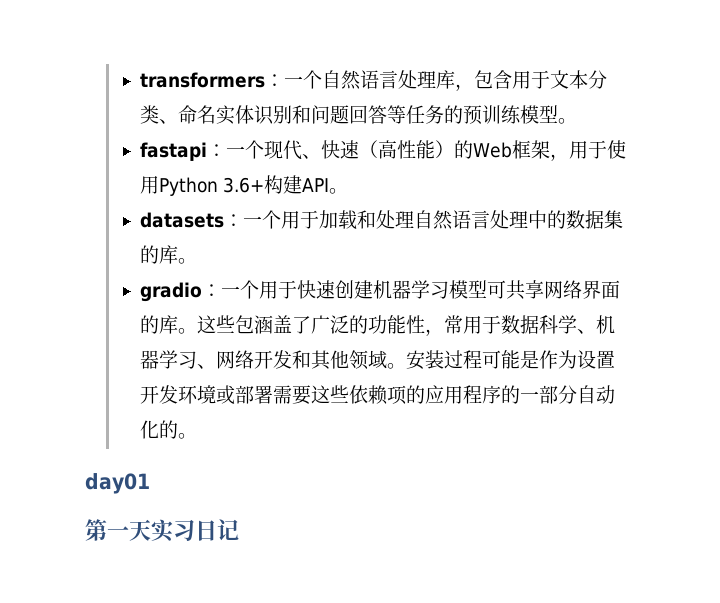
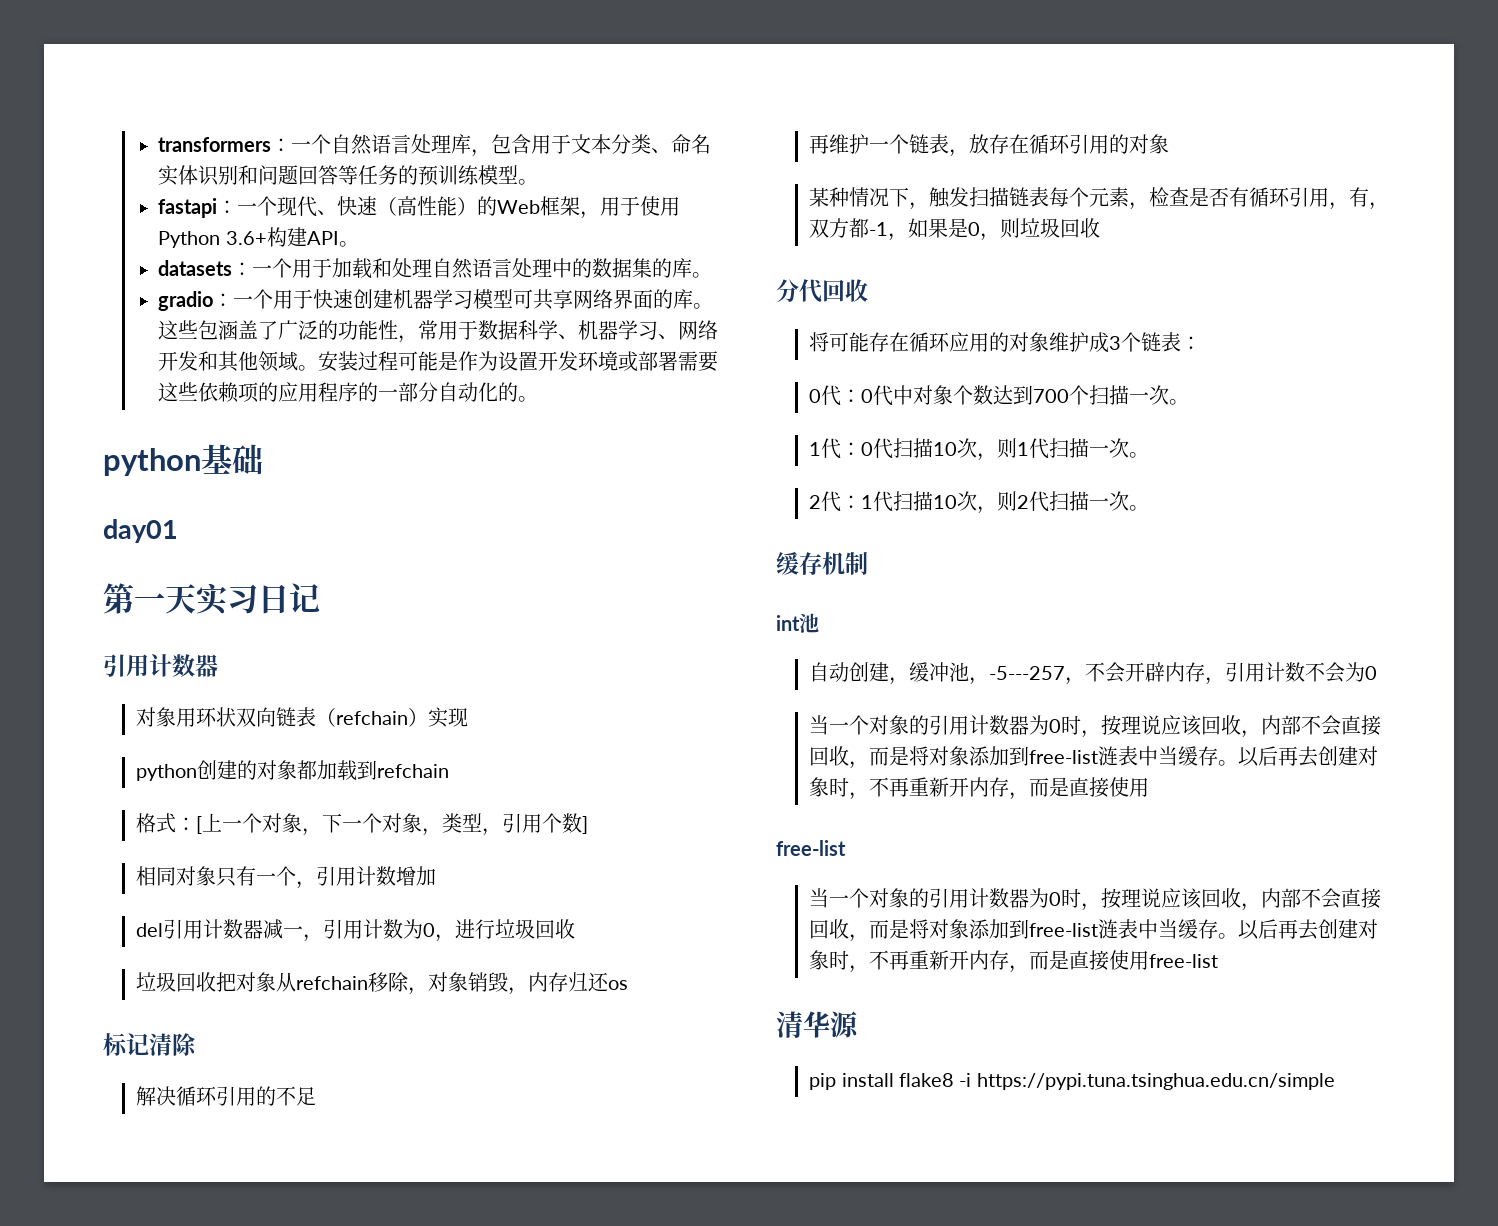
(198, 436) none -> [103,444,263,476] // python基础
(239, 530) none -> [103,654,218,677] [136,707,469,728] [136,760,450,781] [136,813,589,836] [136,866,437,889] [136,919,576,942] [136,972,629,995] [103,1033,197,1056] [136,1086,317,1106] [809,134,1170,157] [809,187,1390,210] [809,218,1101,241] [776,279,868,303] [809,332,1202,353] [809,385,1190,406] [809,438,1150,461] [809,491,1150,514] [776,552,868,575] [776,613,819,633] [809,662,1378,685] [809,715,1382,738] [809,746,1379,769] [809,777,1150,800] [776,840,846,856] [809,888,1382,911] [809,919,1379,942] [809,950,1219,973] [776,1011,859,1038] [809,1073,1335,1090] // 引用计数器 // 对象用环状双向链表（refchain）实现 // python创建的对象都加载到refchain // 格式：[上一个对象，下一个对象，类型，引用个数] // 相同对象只有一个，引用计数增加 // del引用计数器减一，引用计数为0，进行垃圾回收 // 垃圾回收把对象从refchain移除，对象销毁，内存归还os // 标记清除 // 解决循环引用的不足 // 再维护一个链表，放存在循环引用的对象 // 某种情况下，触发扫描链表每个元素，检查是否有循环引用，有，双方都-1，如果是0，则垃圾回收 // 分代回收 // 将可能存在循环应用的对象维护成3个链表： // 0代：0代中对象个数达到700个扫描一次。 // 1代：0代扫描10次，则1代扫描一次。 // 2代：1代扫描10次，则2代扫描一次。 // 缓存机制 // int池 // 自动创建，缓冲池，-5---257，不会开辟内存，引用计数不会为0 // 当一个对象的引用计数器为0时，按理说应该回收，内部不会直接回收，而是将对象添加到free-list涟表中当缓存。以后再去创建对象时，不再重新开内存，而是直接使用 // free-list // 当一个对象的引用计数器为0时，按理说应该回收，内部不会直接回收，而是将对象添加到free-list涟表中当缓存。以后再去创建对象时，不再重新开内存，而是直接使用free-list // 清华源 // pip install flake8 -i https://pypi.tuna.tsinghua.edu.cn/simple

